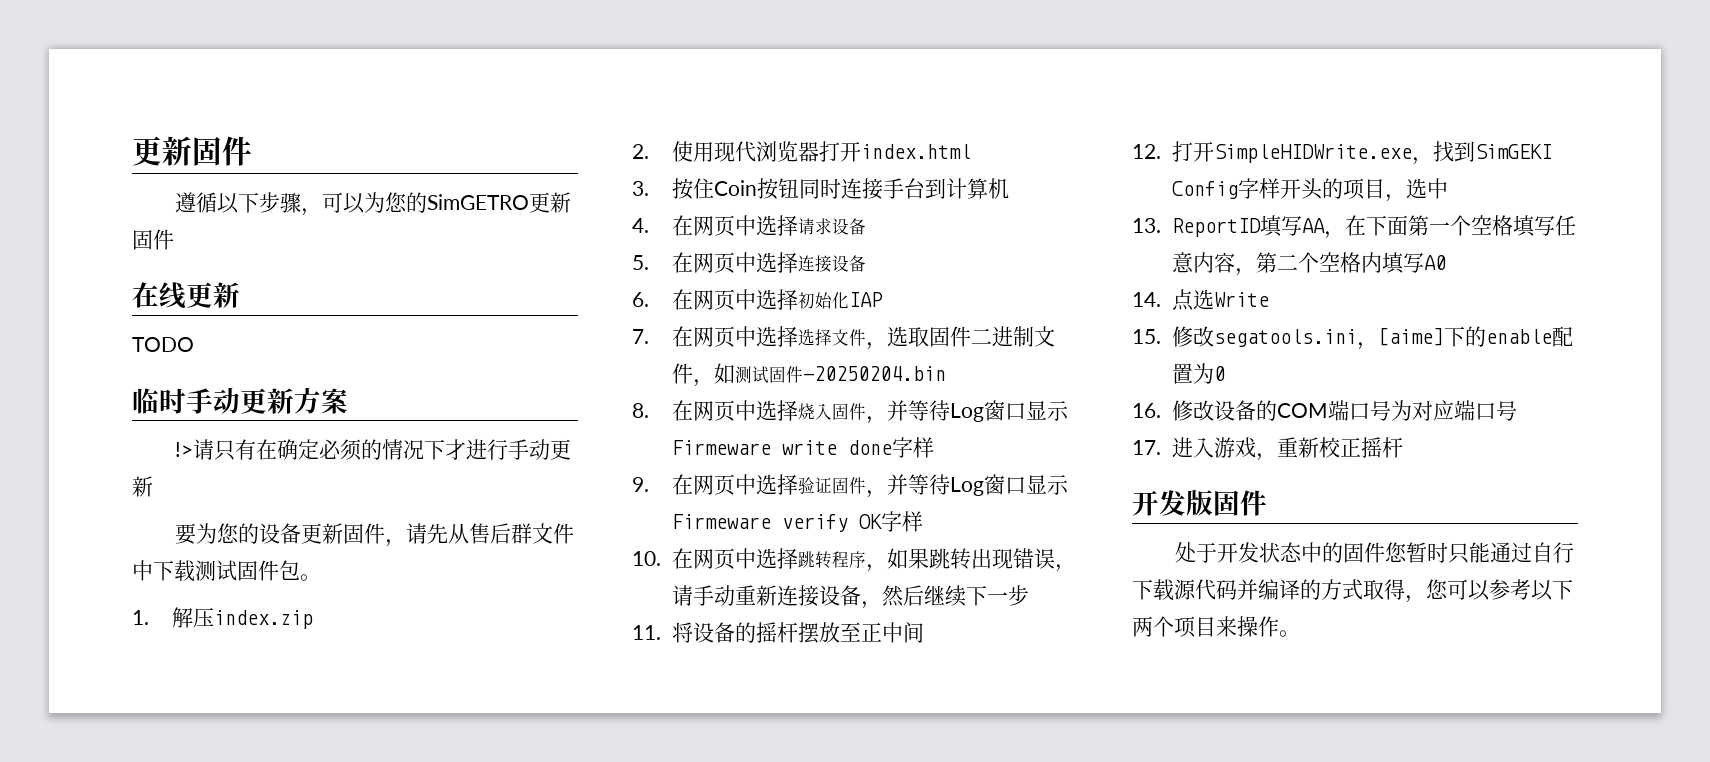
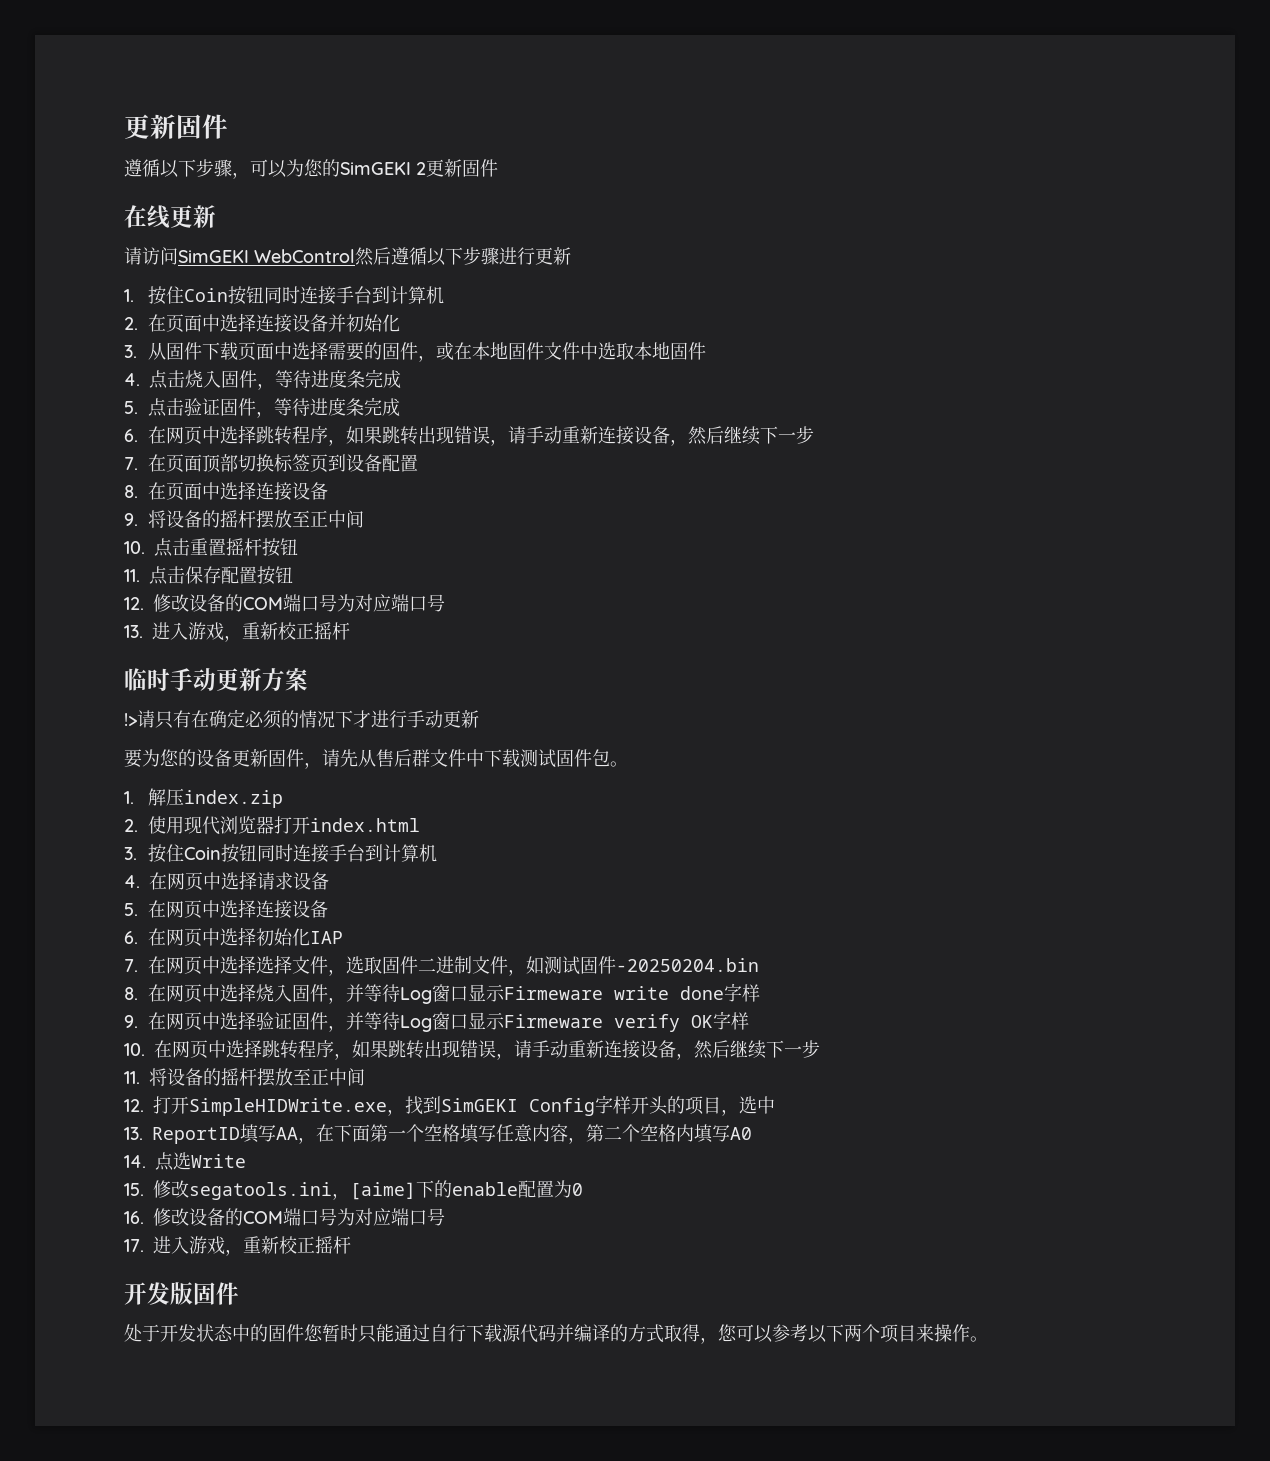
[427,194,530,210] SimGETRO -> [340,162,426,175] SimGEKI 2
[132,337,194,352] TODO -> [124,247,571,266] [124,286,444,305] [124,313,400,333] [124,341,706,362] [124,369,401,390] [124,397,400,418] [124,425,814,446] [124,454,418,473] [124,481,328,501] [124,510,364,529] [124,538,298,557] [124,566,293,585] [124,594,445,612] [124,622,350,642] 请访问SimGEKI WebControl然后遵循以下步骤进行更新 // 1.按住Coin按钮同时连接手台到计算机 // 2.在页面中选择连接设备并初始化 // 3.从固件下载页面中选择需要的固件，或在本地固件文件中选取本地固件 // 4.点击烧入固件，等待进度条完成 // 5.点击验证固件，等待进度条完成 // 6.在网页中选择跳转程序，如果跳转出现错误，请手动重新连接设备，然后继续下一步 // 7.在页面顶部切换标签页到设备配置 // 8.在页面中选择连接设备 // 9.将设备的摇杆摆放至正中间 // 10.点击重置摇杆按钮 // 11.点击保存配置按钮 // 12.修改设备的COM端口号为对应端口号 // 13.进入游戏，重新校正摇杆

